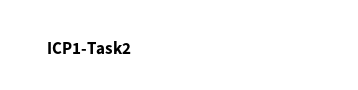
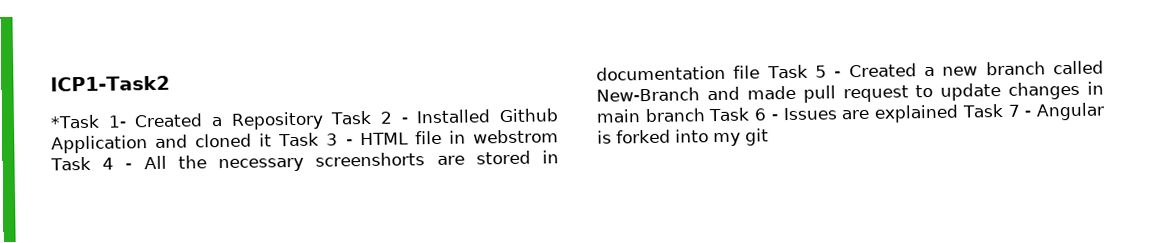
(131, 48) none -> [50,108,558,130] [51,129,559,154] [50,150,559,173] [596,60,1104,81] [596,81,1104,103] [596,102,1105,123] [597,128,769,147] // *Task 1- Created a Repository Task 2 - Installed Github Application and cloned it Task 3 - HTML file in webstrom Task 4 - All the necessary screenshorts are stored in documentation file Task 5 - Created a new branch called New-Branch and made pull request to update changes in main branch Task 6 - Issues are explained Task 7 - Angular is forked into my git

